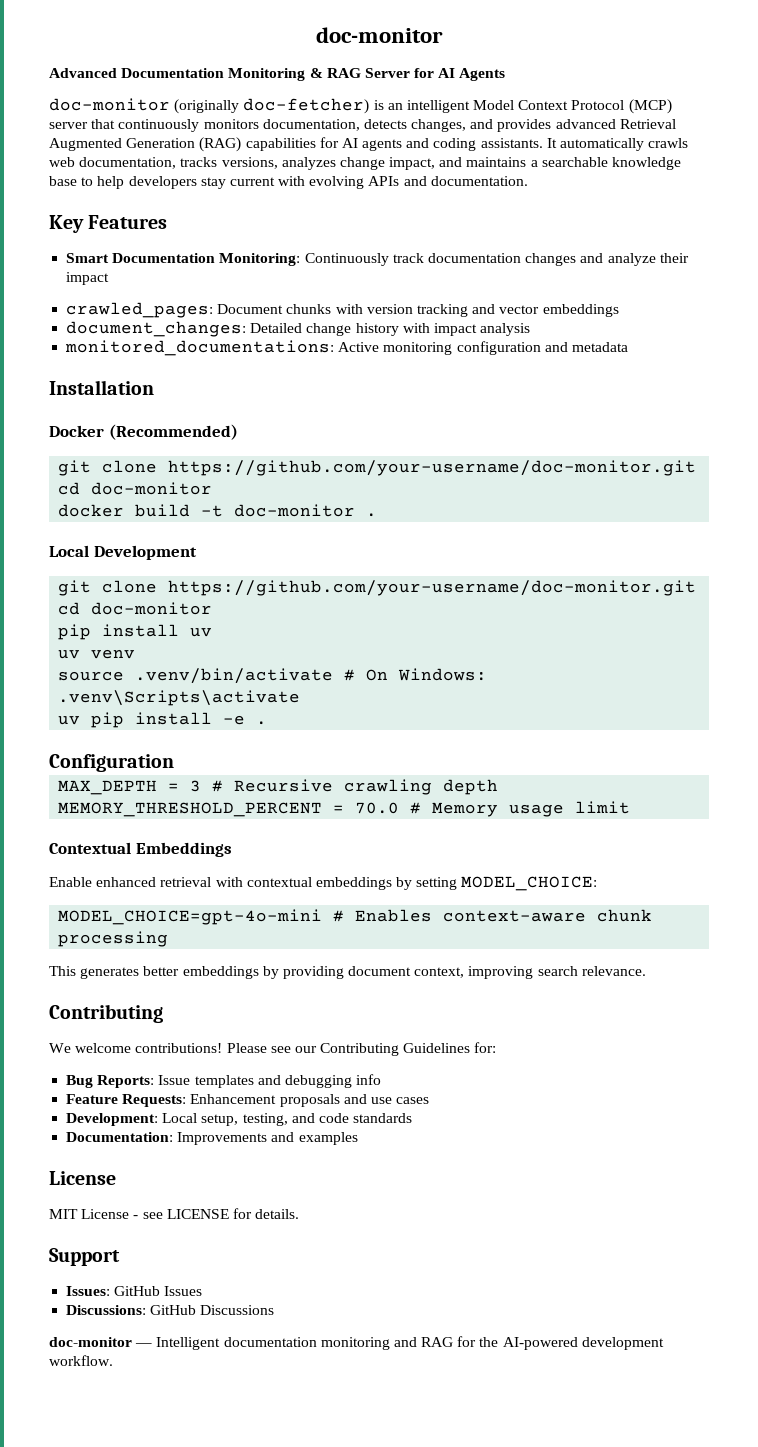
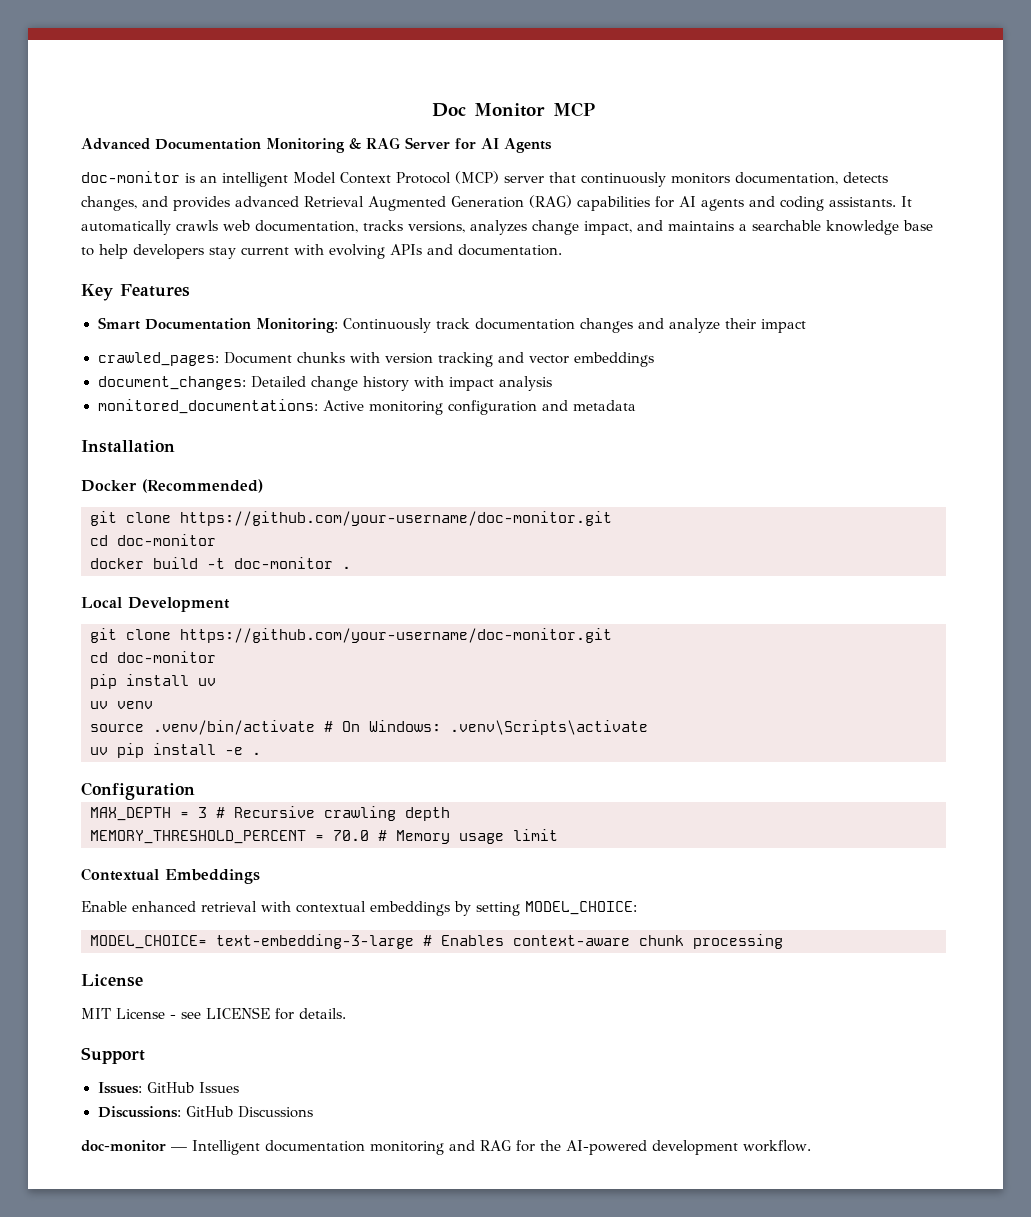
[316,27,443,43] doc-monitor -> [432,102,595,117] Doc Monitor MCP
[174,98,370,114] (originally doc-fetcher) -> (180, 177) none
[58,909,323,925] MODEL_CHOICE=gpt-4o-mini -> [90,934,414,949] MODEL_CHOICE= text-embedding-3-large
[49,966,646,979] [49,1004,163,1023] [49,1042,497,1056] [66,1074,382,1088] [66,1094,430,1107] [66,1113,413,1126] [66,1132,358,1145] // This generates better embeddings by providing document context, improving search relevance. // Contributing // We welcome contributions! Please see our Contributing Guidelines for: // Bug Reports: Issue templates and debugging info // Feature Requests: Enhancement proposals and use cases // Development: Local setup, testing, and code standards // Documentation: Improvements and examples -> (783, 941) none

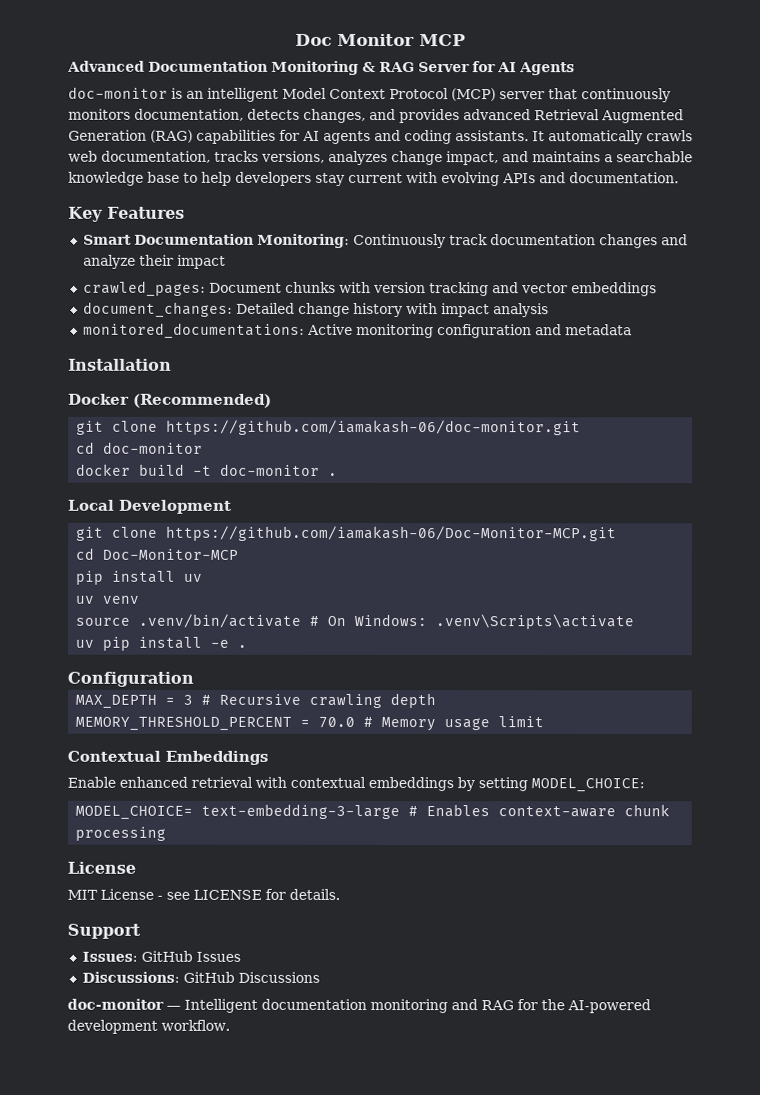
[180,511,612,526] https://github.com/your-username/doc-monitor.git -> [166,419,582,436] https://github.com/iamakash-06/doc-monitor.git
[180,628,612,643] [90,651,216,663] https://github.com/your-username/doc-monitor.git // cd doc-monitor -> [166,525,618,542] [75,547,239,560] https://github.com/iamakash-06/Doc-Monitor-MCP.git // cd Doc-Monitor-MCP

